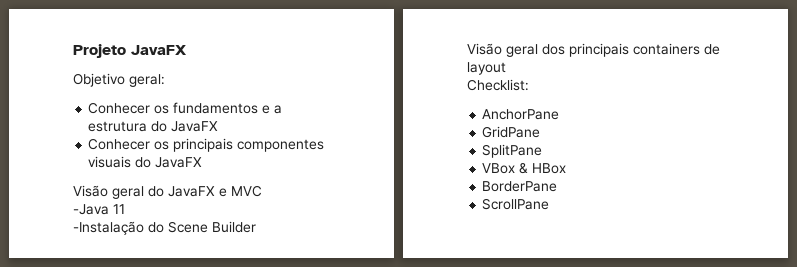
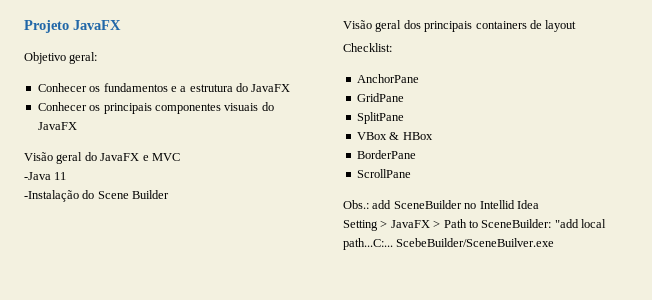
(550, 204) none -> [343,200,539,209] [343,219,606,231] [343,238,555,250] // Obs.: add SceneBuilder no Intellid Idea // Setting > JavaFX > Path to SceneBuilder: "add local path...C:... ScebeBuilder/SceneBuilver.exe

